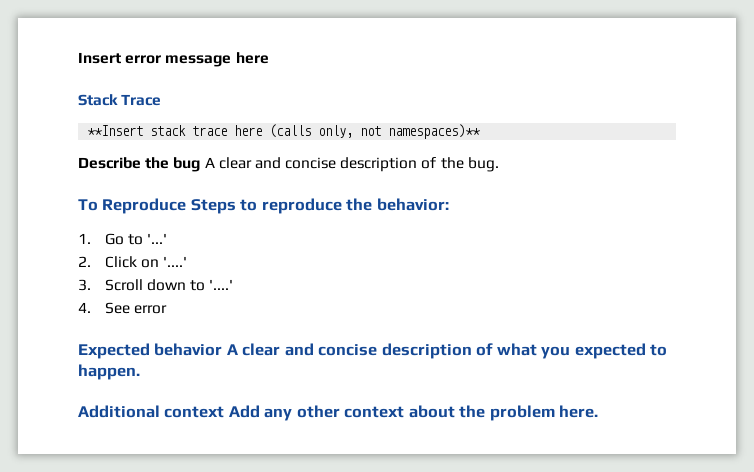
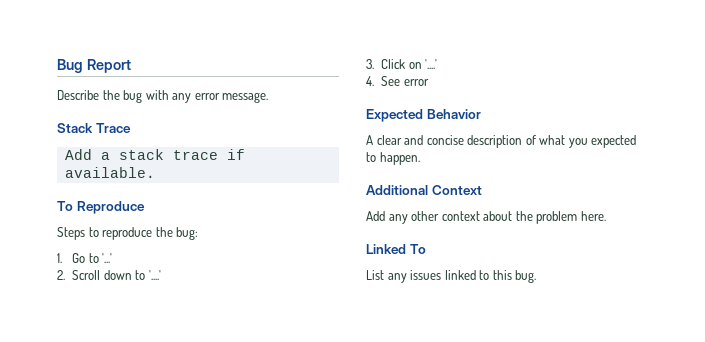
[78,52,269,67] [78,94,162,106] [87,124,481,139] [78,157,499,172] Insert error message here // Stack Trace // **Insert stack trace here (calls only, not namespaces)** // Describe the bug A clear and concise description of the bug. -> [57,59,131,73] [57,90,269,103] [57,123,131,133] [64,149,245,160] [64,167,155,178] Bug Report // Describe the bug with any error message. // Stack Trace // Add a stack trace if available.
(187, 206) none -> (145, 207) //
[376,198,449,211] behavior: -> [176,227,199,240] bug:
[104,256,188,268] [78,279,91,291] Click on '....' // 3. -> (65, 275) none
(234, 284) none -> [366,59,438,69] // 3. Click on '....'
[154,343,223,356] behavior -> [426,109,481,119] Behavior //
[164,406,225,418] context -> [431,185,482,195] Context //
(599, 411) none -> [366,244,426,254] [366,270,537,283] // Linked To // List any issues linked to this bug.

